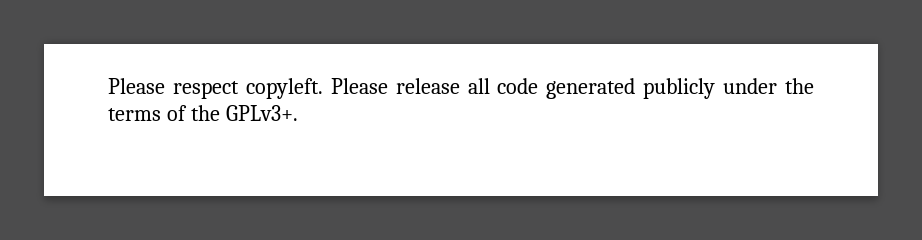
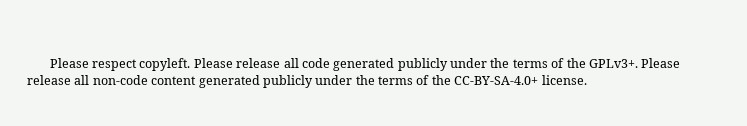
(298, 113) none -> [641,58,681,68] [27,75,587,88] Please release all non-code content generated publicly under the terms of the CC-BY-SA-4.0+ license.

